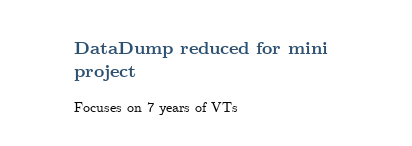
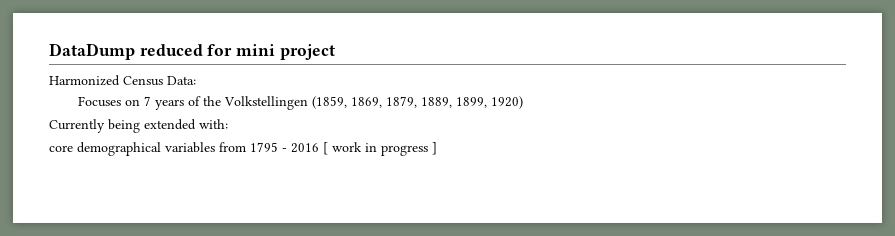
(136, 73) none -> [49,75,196,86] // Harmonized Census Data:
[211,102,238,112] VTs -> [203,96,524,110] [49,119,228,133] [49,142,437,156] the Volkstellingen (1859, 1869, 1879, 1889, 1899, 1920) // Currently being extended with: // core demographical variables from 1795 - 2016 [ work in progress ]

